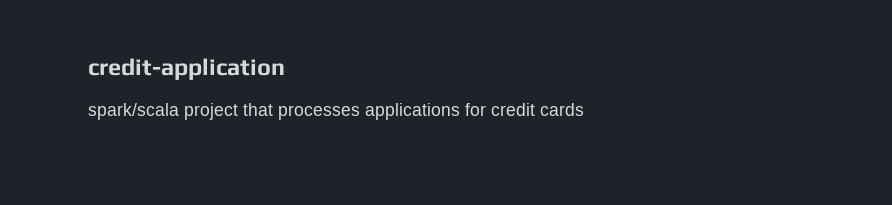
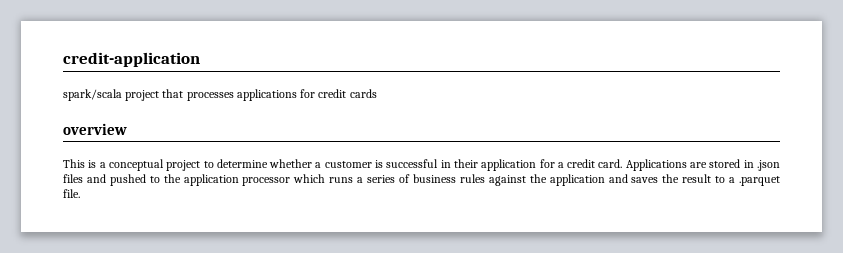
(584, 109) none -> [63,123,127,135] [63,159,781,171] [63,174,781,186] [63,189,80,198] // overview // This is a conceptual project to determine whether a customer is successful in their application for a credit card. Applications are stored in .json files and pushed to the application processor which runs a series of business rules against the application and saves the result to a .parquet file.

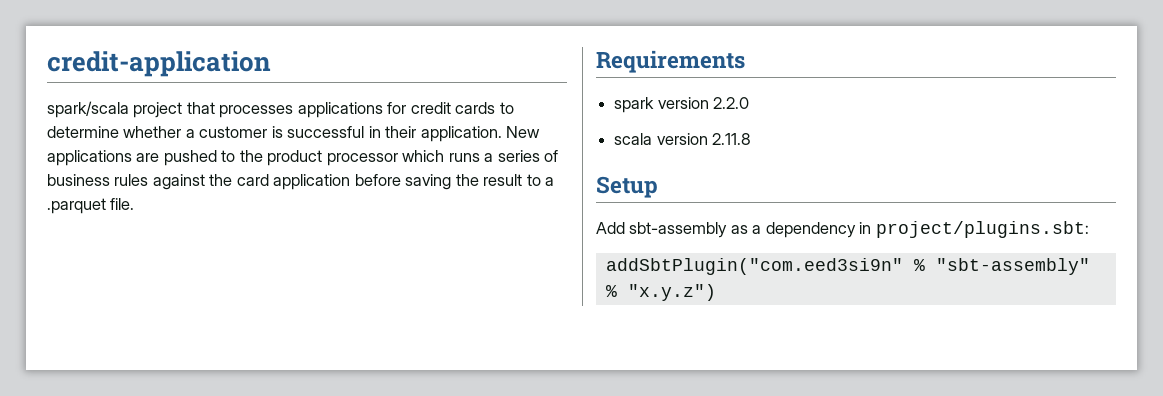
[63,123,127,135] [63,159,201,171] // overview // This is a conceptual project -> (496, 108) none
[481,159,781,171] [63,174,106,183] application for a credit card. Applications are stored in .json files and -> [420,126,541,142] [47,150,160,166] application. New applications are
[183,174,239,186] application -> [267,150,323,166] product
[549,174,659,186] application and saves -> [236,174,452,190] card application before saving
(80, 193) none -> [596,50,745,73] [614,97,750,113] [614,133,752,145] [596,176,658,198] [596,221,1089,238] [605,258,1090,275] [605,284,716,301] // Requirements // spark version 2.2.0 // scala version 2.11.8 // Setup // Add sbt-assembly as a dependency in project/plugins.sbt: // addSbtPlugin("com.eed3si9n" % "sbt-assembly" % "x.y.z")

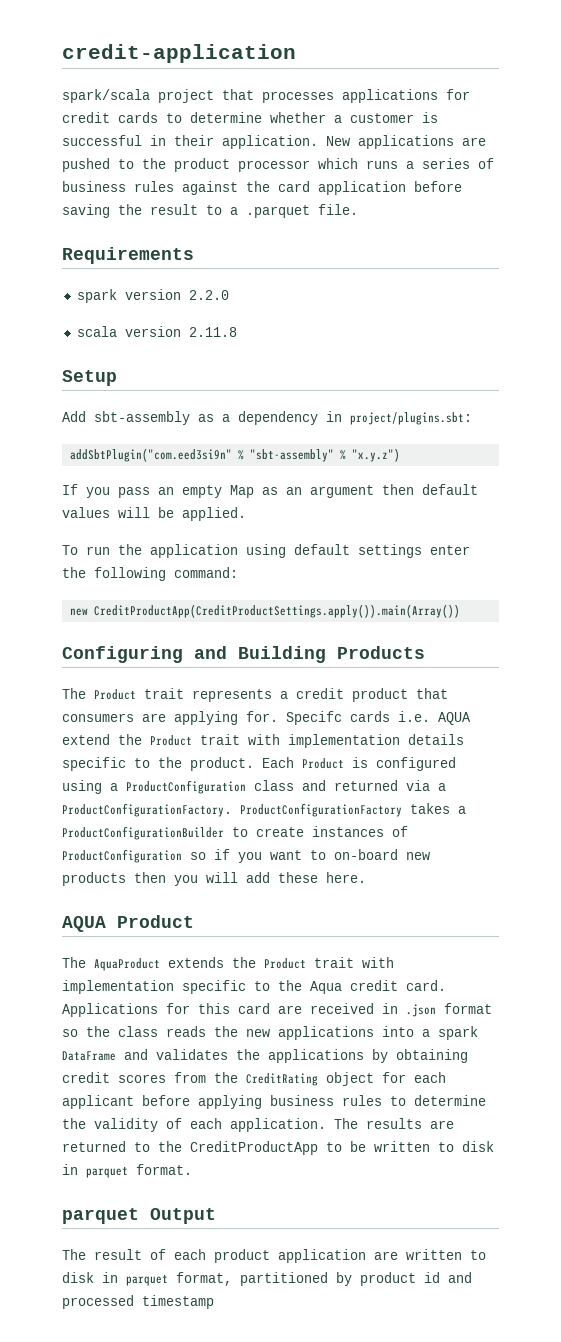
(716, 292) none -> [62,484,478,498] [62,507,246,521] [62,544,470,558] [62,567,238,581] [70,604,461,618] [62,646,425,663] [62,688,448,702] [62,711,471,725] [62,734,464,748] [62,757,456,771] [62,780,446,794] [62,803,466,817] [62,826,408,840] [62,849,430,863] [62,872,366,886] [62,915,194,932] [62,957,394,971] [62,980,446,994] [62,1003,492,1017] [62,1026,478,1040] [62,1049,468,1063] [62,1072,446,1086] [62,1095,486,1109] [62,1118,454,1132] [62,1141,494,1155] [62,1164,192,1178] [62,1208,216,1224] [62,1249,486,1263] [62,1272,472,1286] [62,1295,214,1309] // If you pass an empty Map as an argument then default values will be applied. // To run the application using default settings enter the following command: // new CreditProductApp(CreditProductSettings.apply()).main(Array()) // Configuring and Building Products // The Product trait represents a credit product that consumers are applying for. Specifc cards i.e. AQUA extend the Product trait with implementation details specific to the product. Each Product is configured using a ProductConfiguration class and returned via a ProductConfigurationFactory. ProductConfigurationFactory takes a ProductConfigurationBuilder to create instances of ProductConfiguration so if you want to on-board new products then you will add these here. // AQUA Product // The AquaProduct extends the Product trait with implementation specific to the Aqua credit card. Applications for this card are received in .json format so the class reads the new applications into a spark DataFrame and validates the applications by obtaining credit scores from the CreditRating object for each applicant before applying business rules to determine the validity of each application. The results are returned to the CreditProductApp to be written to disk in parquet format. // parquet Output // The result of each product application are written to disk in parquet format, partitioned by product id and processed timestamp

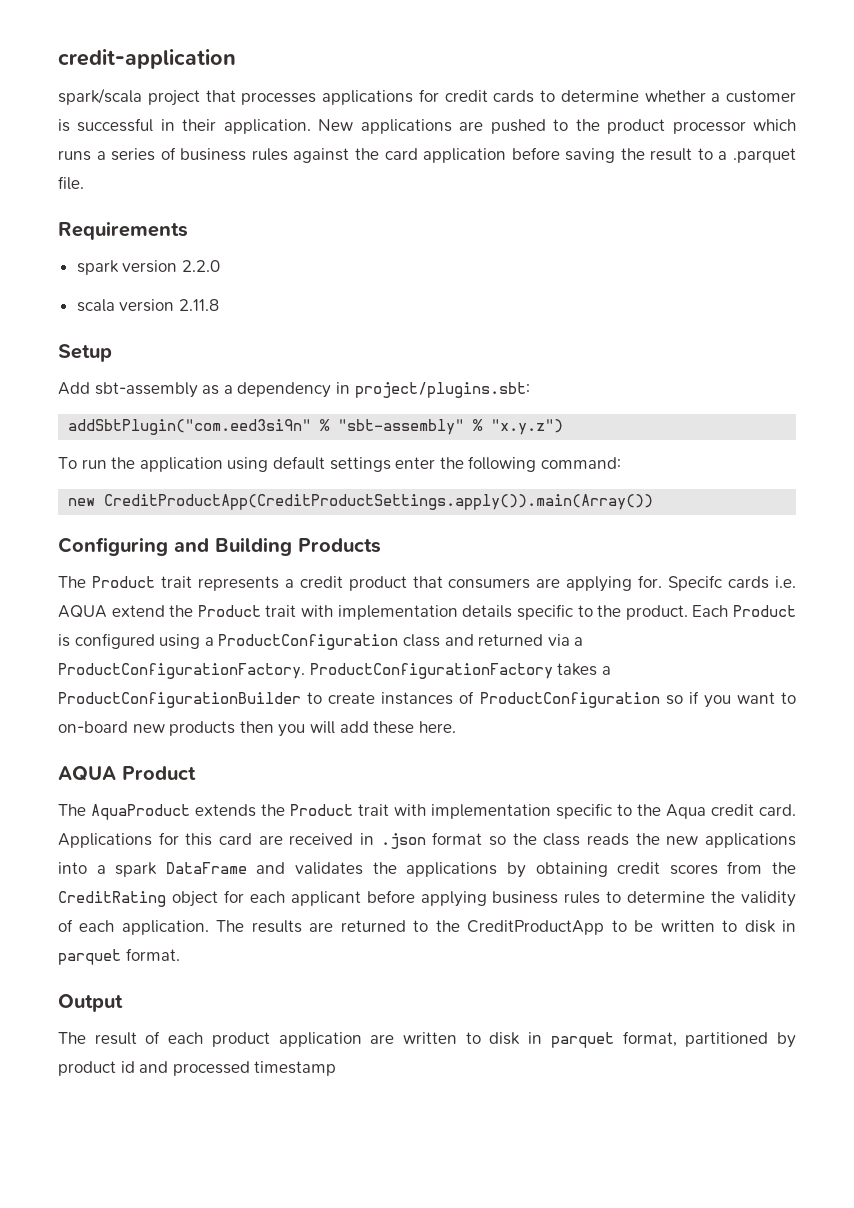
[62,484,478,498] [62,507,246,521] // If you pass an empty Map as an argument then default values will be applied. -> (564, 427) none
[62,1208,139,1224] parquet -> (180, 954) none

